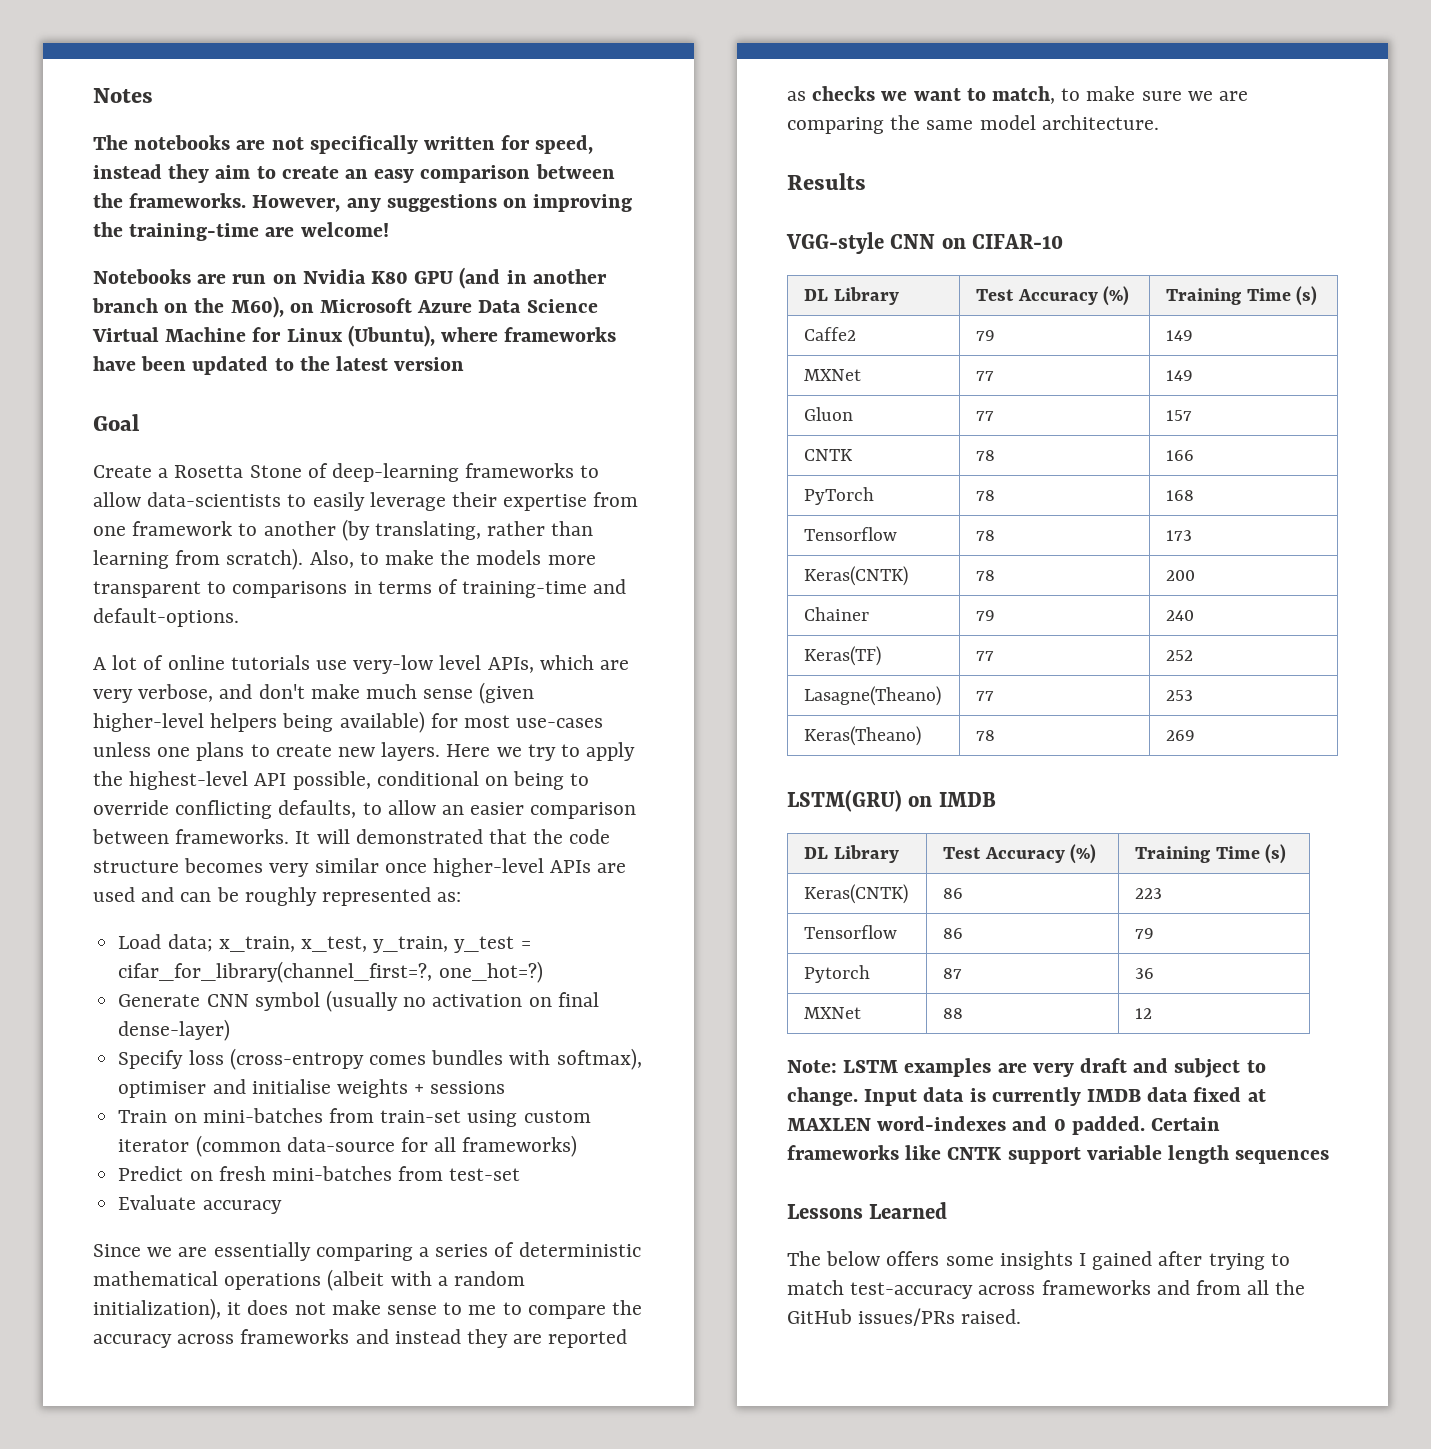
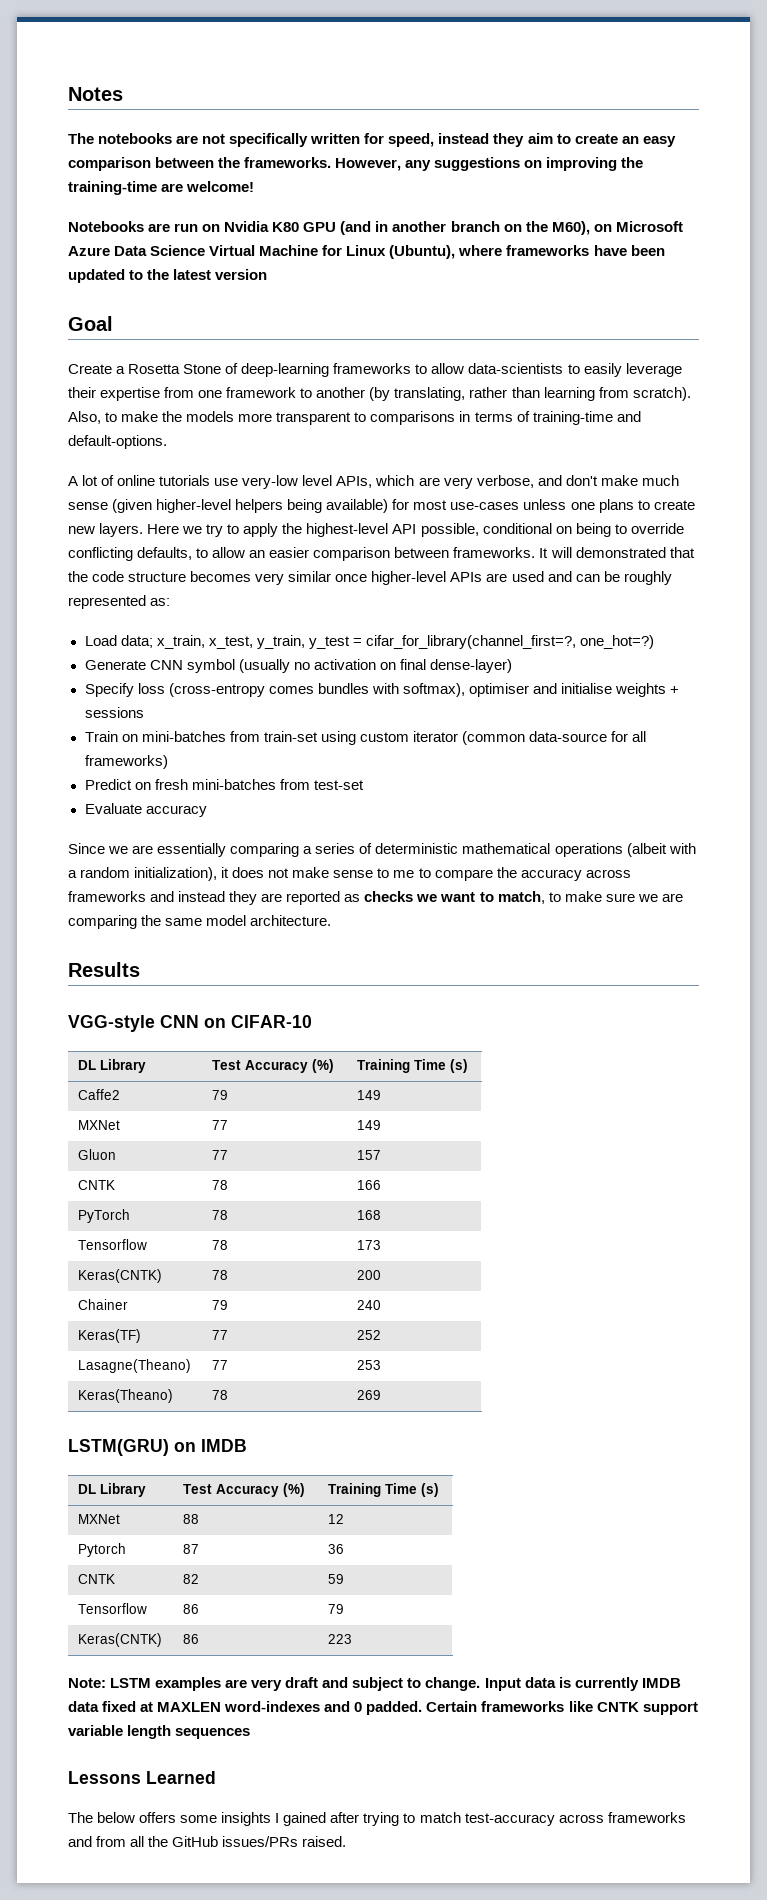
[804,884,909,904] [943,888,964,899] [1135,888,1163,899] [804,925,898,939] [943,928,964,939] [1135,928,1155,939] [804,965,871,983] [943,968,963,979] [1135,968,1155,979] [804,1007,862,1019] [943,1008,964,1019] [1135,1008,1153,1019] Keras(CNTK) | 86 | 223 // Tensorflow | 86 | 79 // Pytorch | 87 | 36 // MXNet | 88 | 12 -> [78,1514,121,1524] [183,1514,200,1524] [328,1514,345,1524] [78,1543,127,1557] [183,1544,200,1554] [328,1544,345,1554] [78,1574,116,1584] [183,1574,200,1584] [328,1574,345,1584] [78,1603,148,1614] [183,1604,200,1614] [328,1604,345,1614] [78,1633,163,1647] [183,1634,200,1644] [328,1634,353,1644] MXNet | 88 | 12 // Pytorch | 87 | 36 // CNTK | 82 | 59 // Tensorflow | 86 | 79 // Keras(CNTK) | 86 | 223

